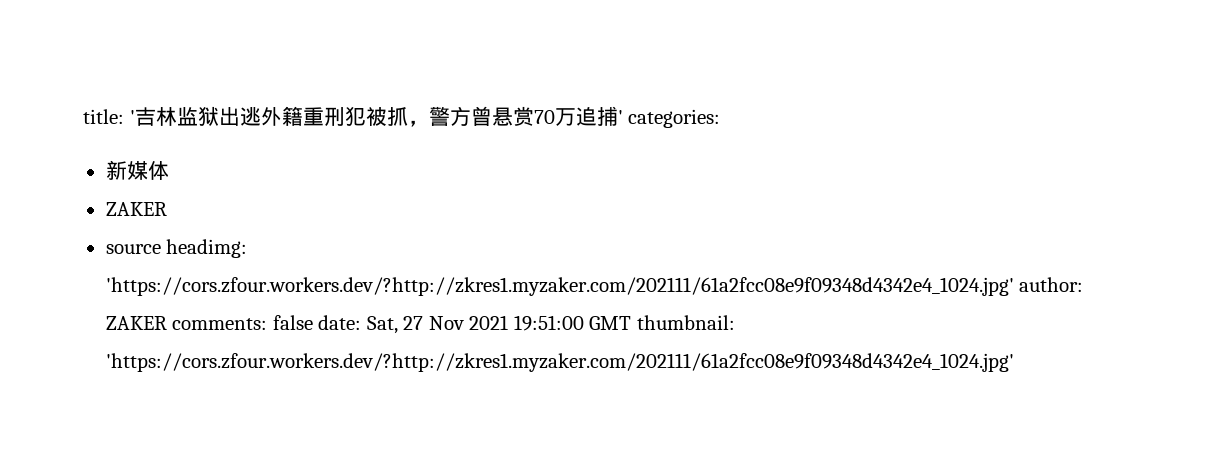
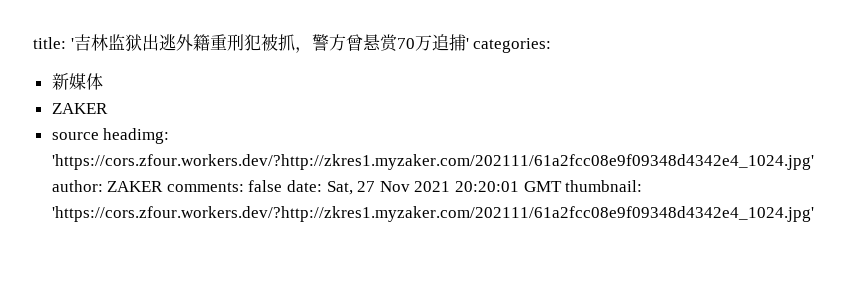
[513,315,584,331] 19:51:00 -> [455,181,520,192] 20:20:01

